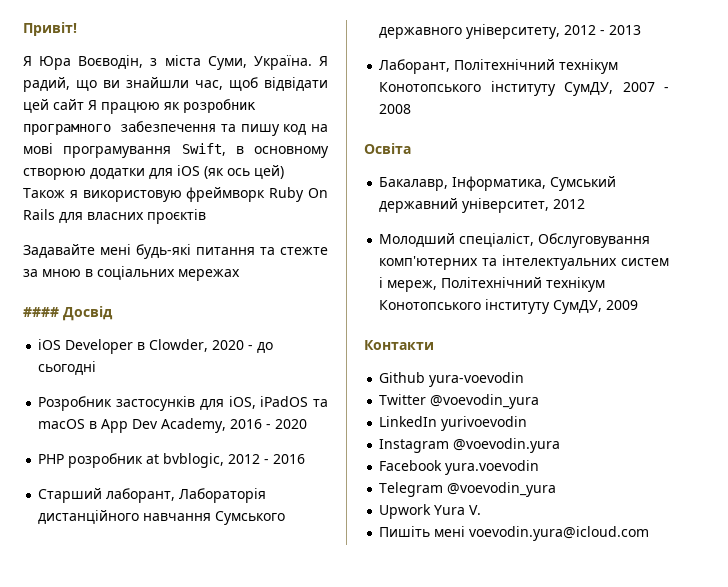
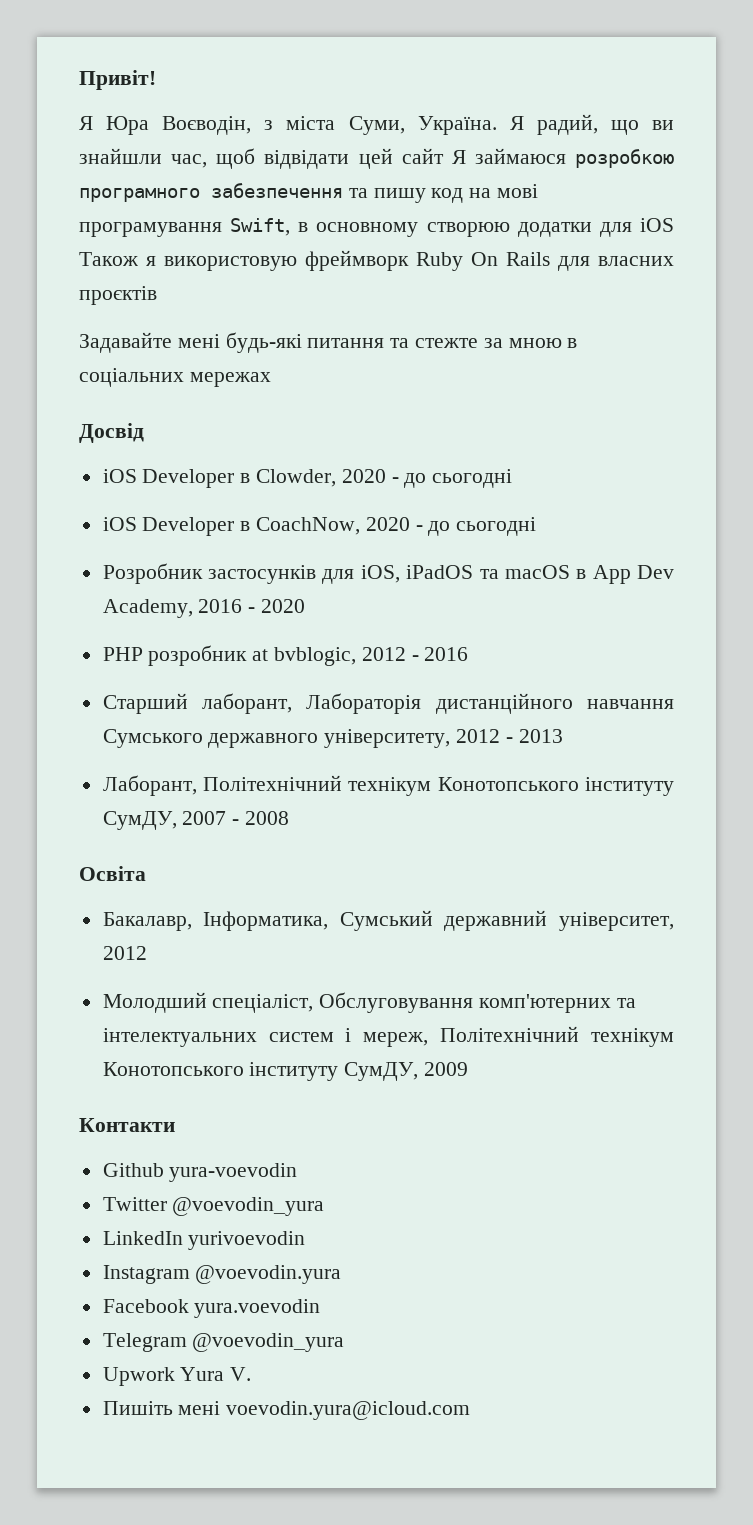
[101,99,256,114] працюю як розробник -> [474,148,674,168] займаюся розробкою
[204,165,284,179] (як ось цей) -> (674, 225) none
[23,307,59,317] #### -> (271, 379) none
(97, 368) none -> [102,517,537,536] // iOS Developer в CoachNow, 2020 - до сьогодні

